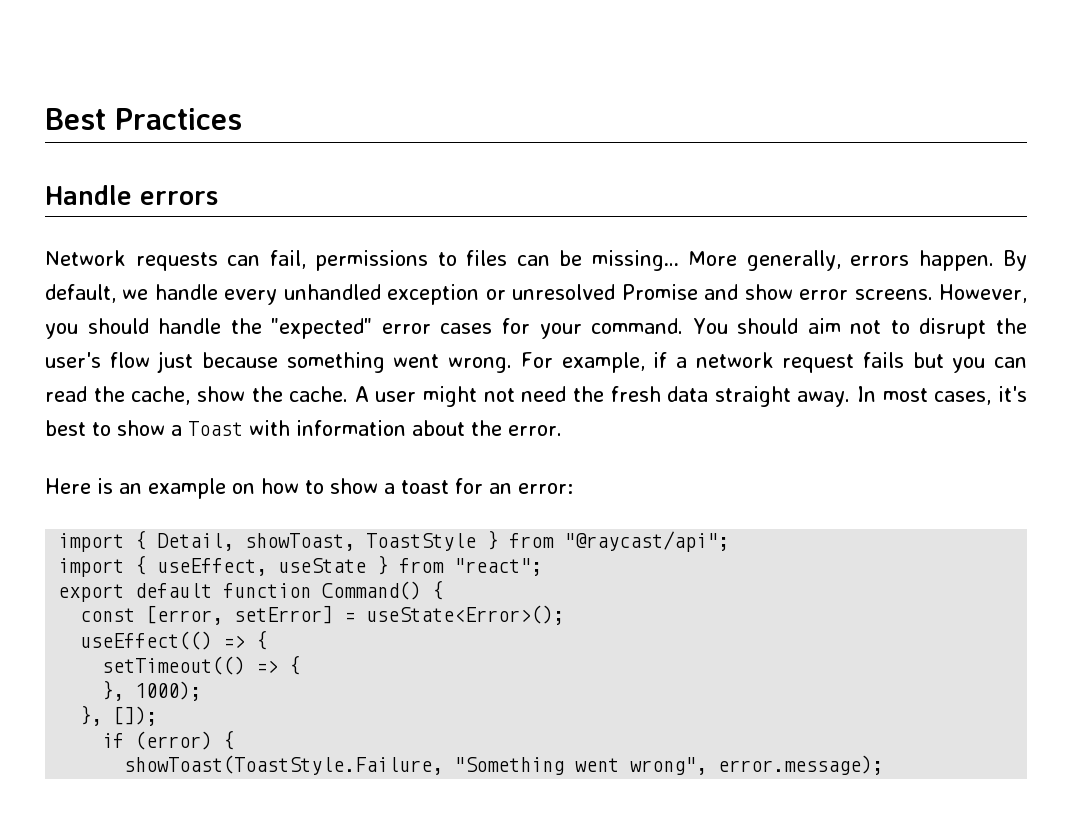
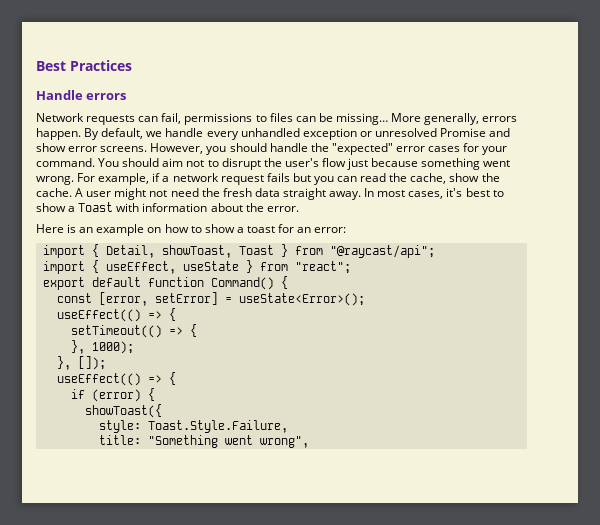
[366,533,477,551] ToastStyle -> [238,245,274,255] Toast
(158, 716) none -> [56,372,176,386] // useEffect(() => {
[124,755,444,775] showToast(ToastStyle.Failure, -> [84,404,162,418] [98,420,288,433] [98,435,141,445] showToast({ // style: Toast.Style.Failure, // title:
[718,755,884,775] error.message); -> (309, 442) none

